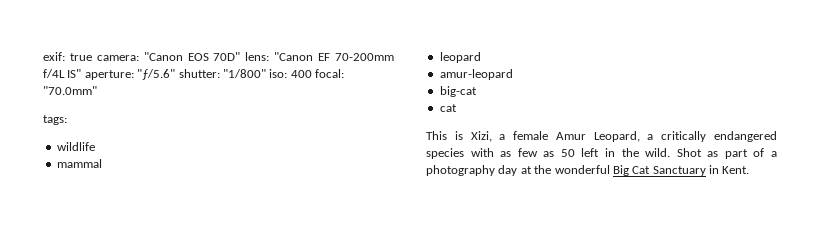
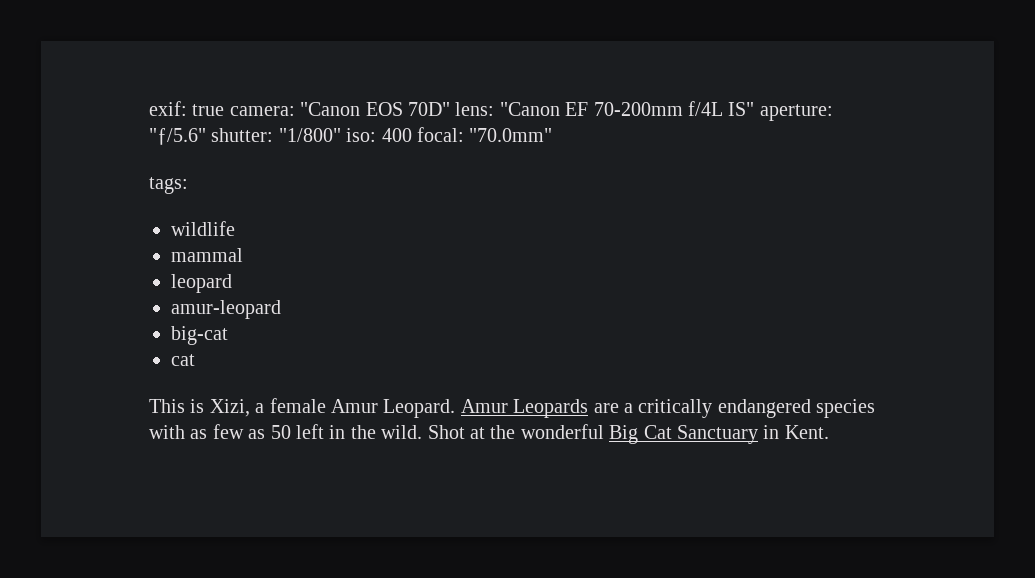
[593,131,640,142] Leopard, -> [383,399,619,418] Leopard. Amur Leopards are
[707,148,777,159] [426,165,518,176] as part of a photography day -> (465, 432) none

